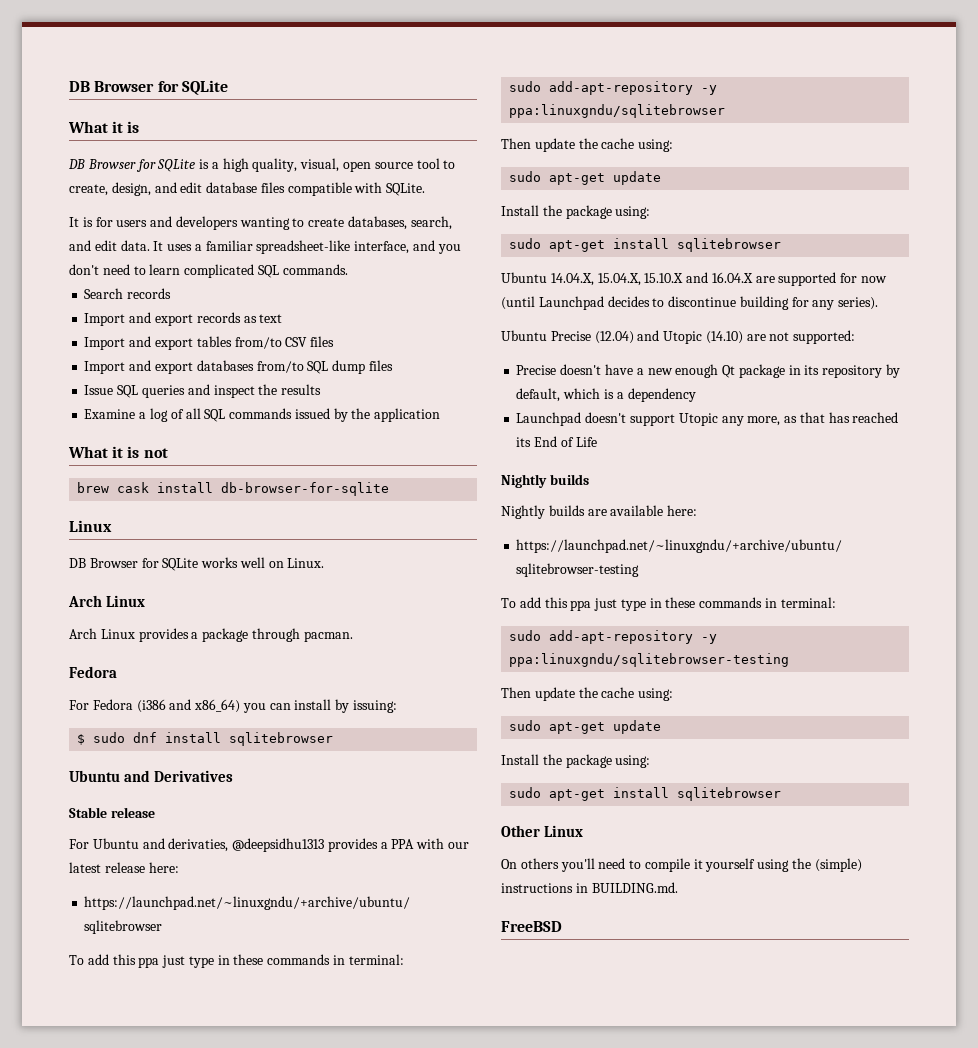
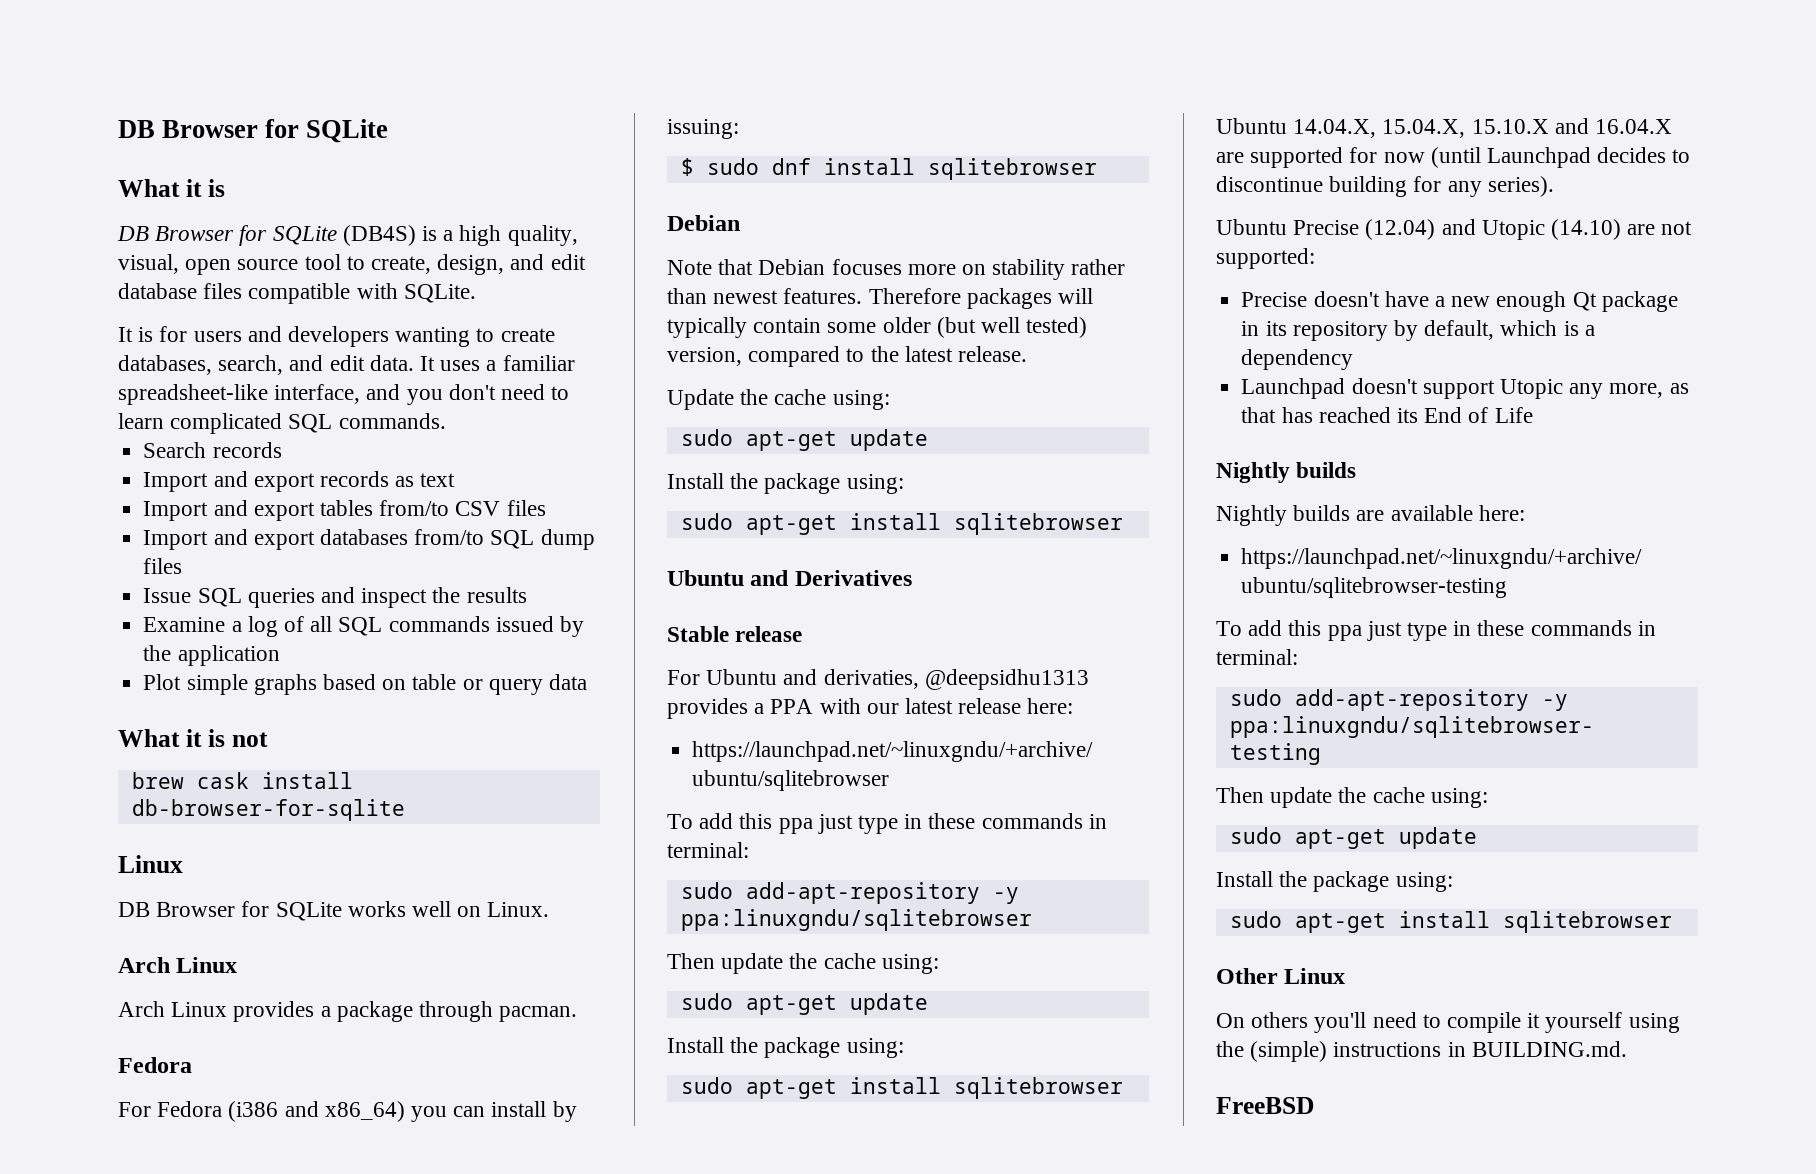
(196, 165) none -> [342,225,416,246] (DB4S)
(441, 415) none -> [143,674,587,695] // Plot simple graphs based on table or query data
(334, 739) none -> [667,215,740,231] [667,259,1126,280] [667,288,1094,309] [667,317,1088,338] [667,346,1028,367] [667,389,890,410] [680,429,928,451] [667,473,904,494] [680,513,1123,535] // Debian // Note that Debian focuses more on stability rather than newest features. Therefore packages will typically contain some older (but well tested) version, compared to the latest release. // Update the cache using: // sudo apt-get update // Install the package using: // sudo apt-get install sqlitebrowser

